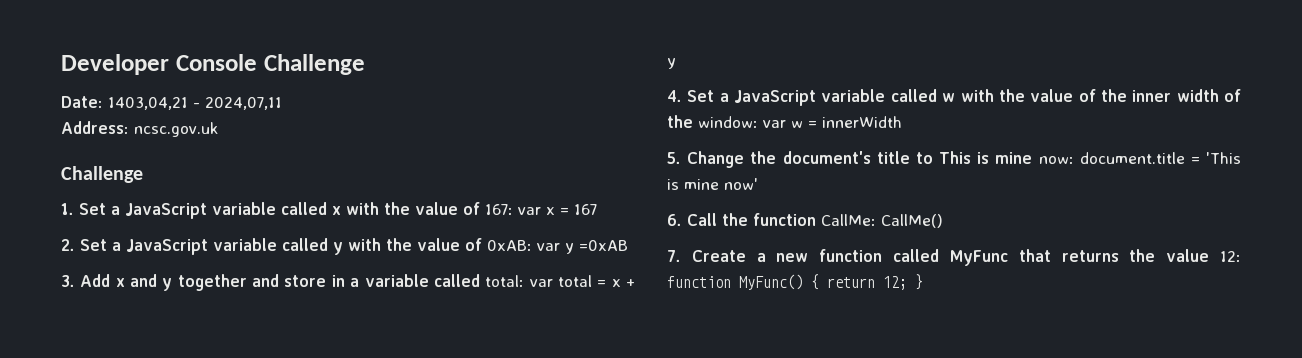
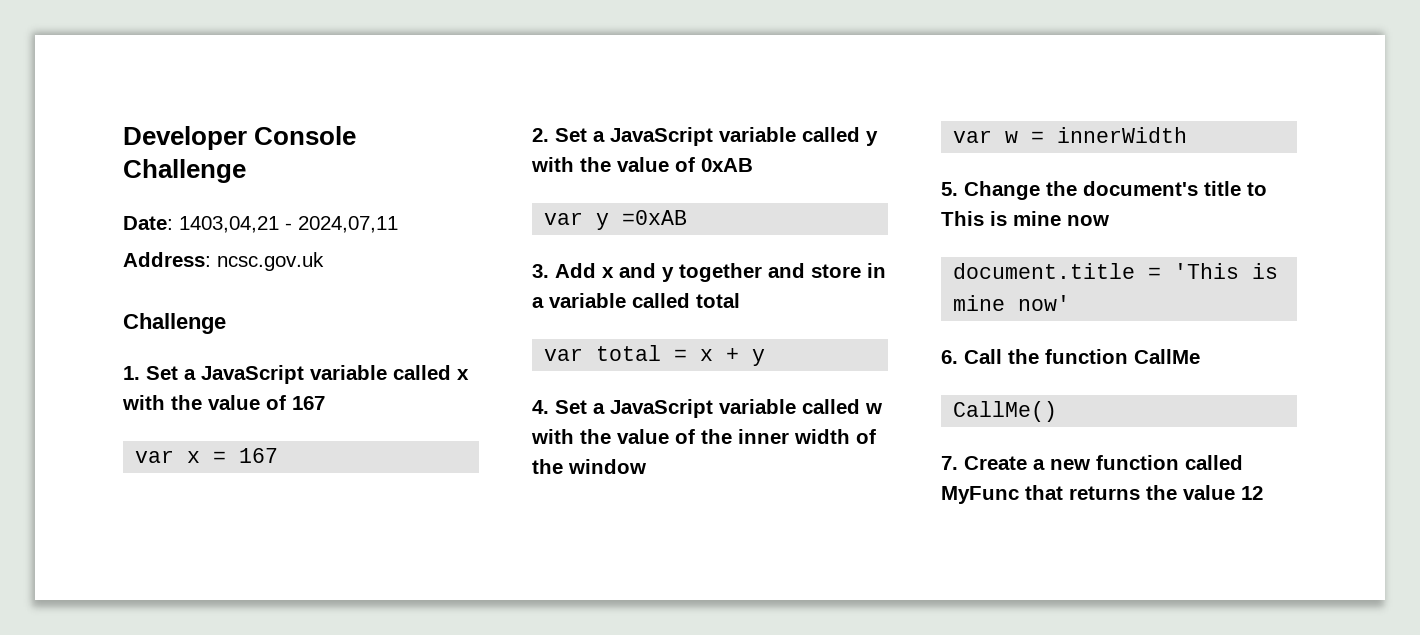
[485,204,513,215] 167: -> [292,396,325,410] 167 //
[487,240,532,251] 0xAB: -> [701,158,753,172] 0xAB //
[485,275,525,287] total: -> [696,293,740,308] total //
[698,116,758,128] window: -> [568,459,646,474] window //
[1038,156,1074,164] now: -> [1067,215,1109,226] now //
[821,214,876,226] CallMe: -> [1134,349,1200,364] CallMe //
[1220,251,1241,262] [667,274,923,290] 12: function MyFunc() { return 12; } -> [1241,486,1263,500] 12

